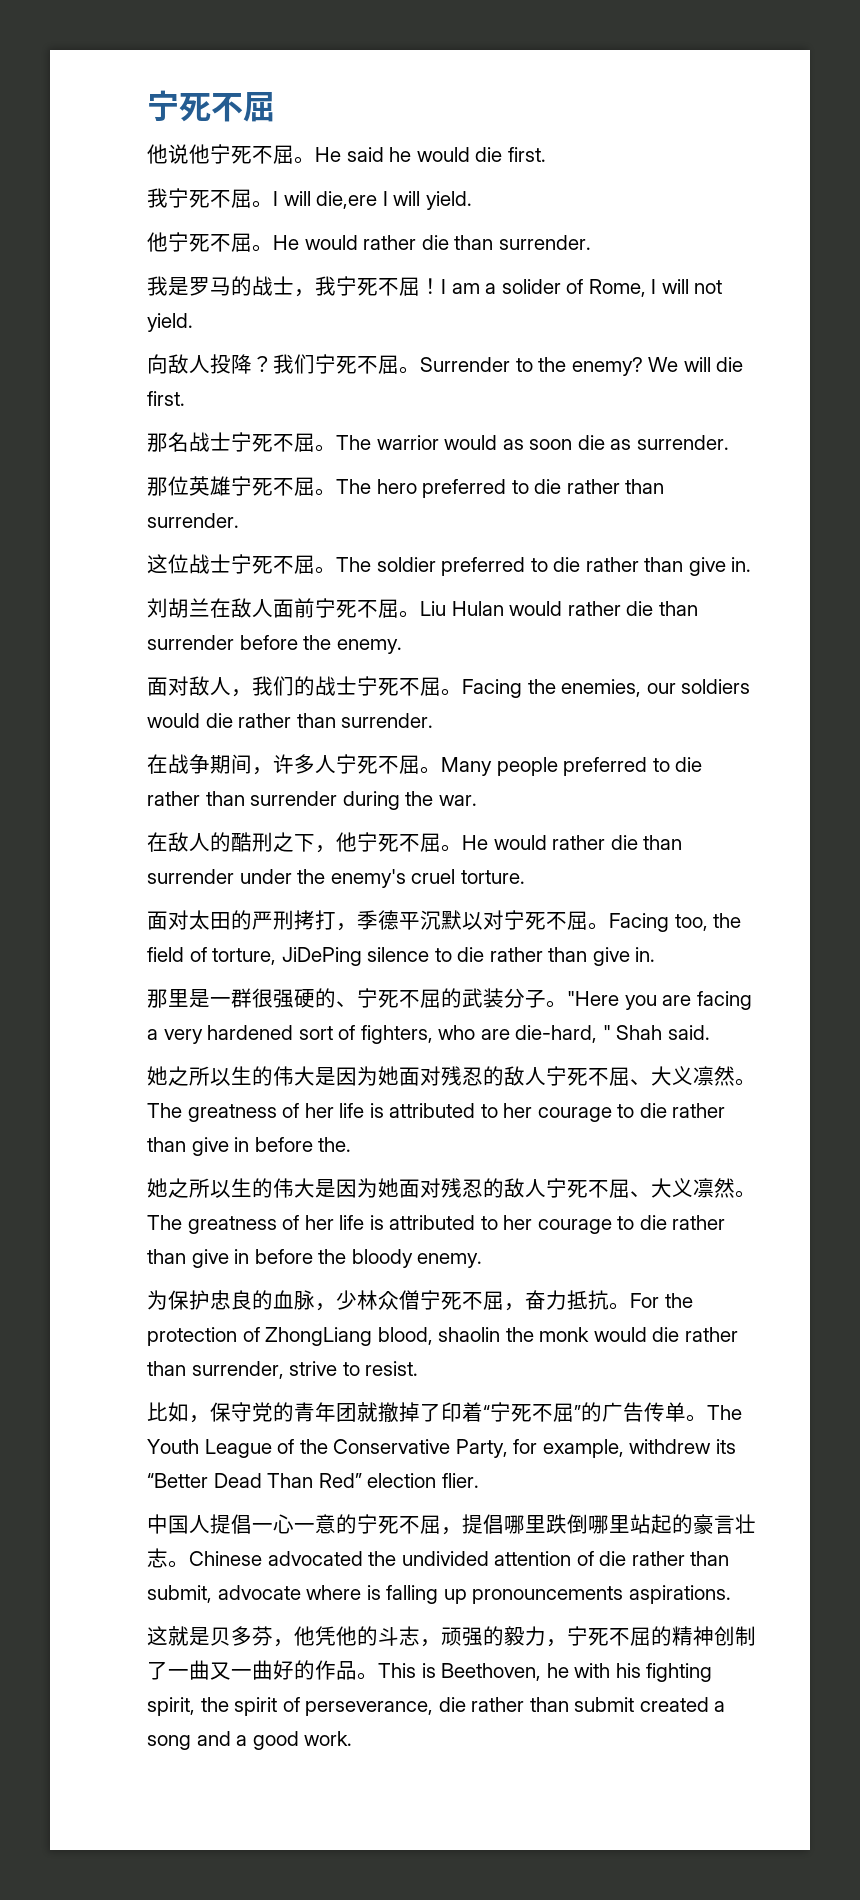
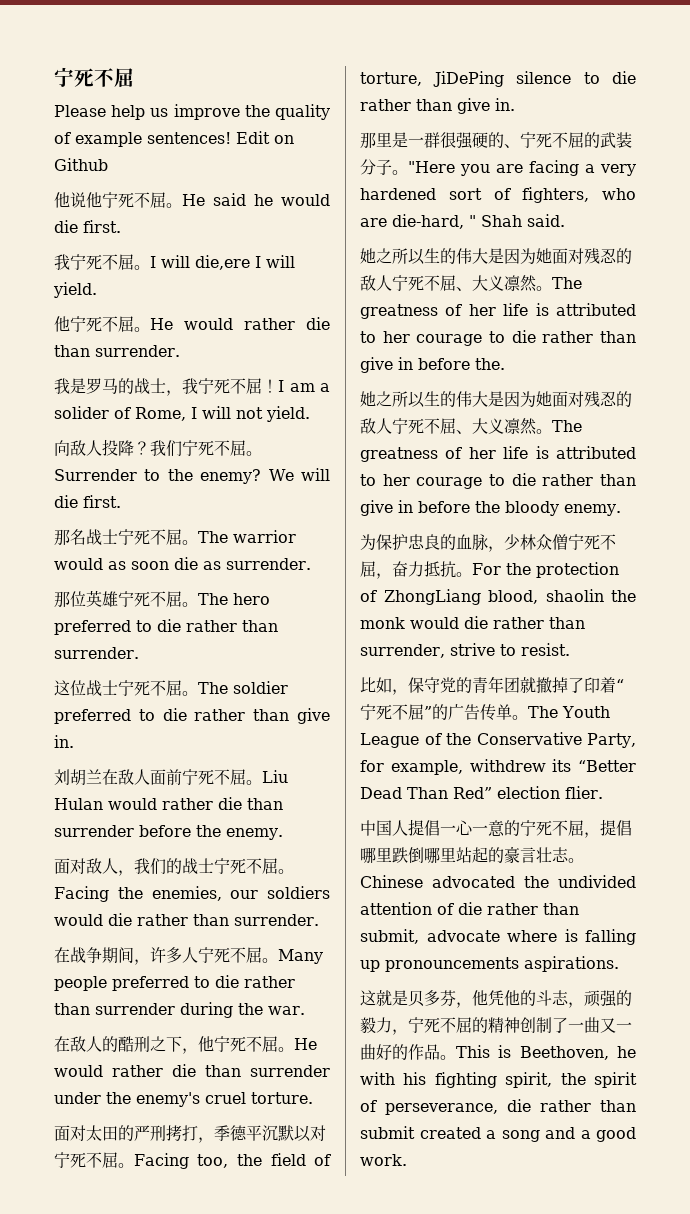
[147,90,275,122] 宁死不屈 -> [54,67,134,87] [54,104,330,120] [54,131,294,147] [54,158,108,171] 宁死不屈 // Please help us improve the quality of example sentences! Edit on Github

